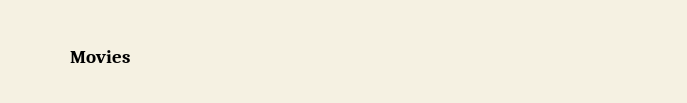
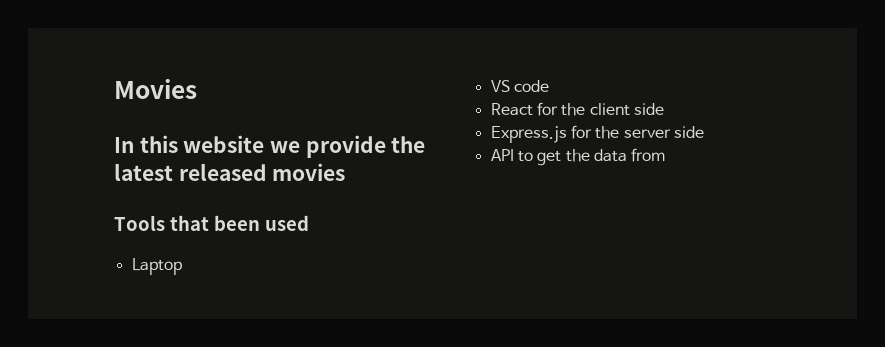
(130, 56) none -> [114,135,426,158] [114,163,346,181] [114,215,309,231] [131,258,182,275] [490,80,549,92] [490,102,664,116] [490,125,704,143] [490,148,666,166] // In this website we provide the latest released movies // Tools that been used // Laptop // VS code // React for the client side // Express.js for the server side // API to get the data from

